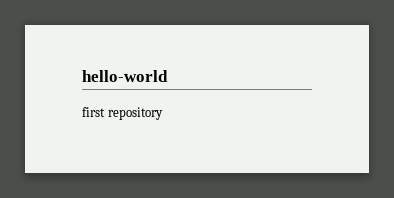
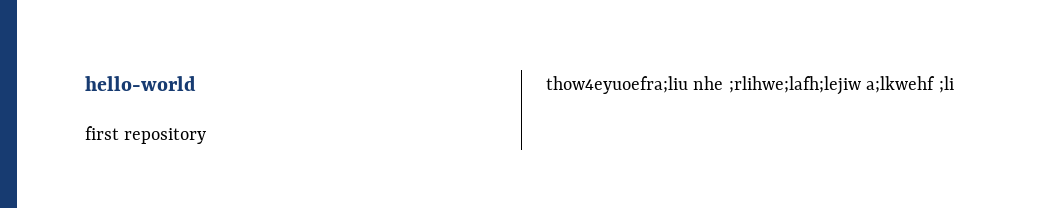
(163, 113) none -> [546,76,954,95] // thow4eyuoefra;liu nhe ;rlihwe;lafh;lejiw a;lkwehf ;li

